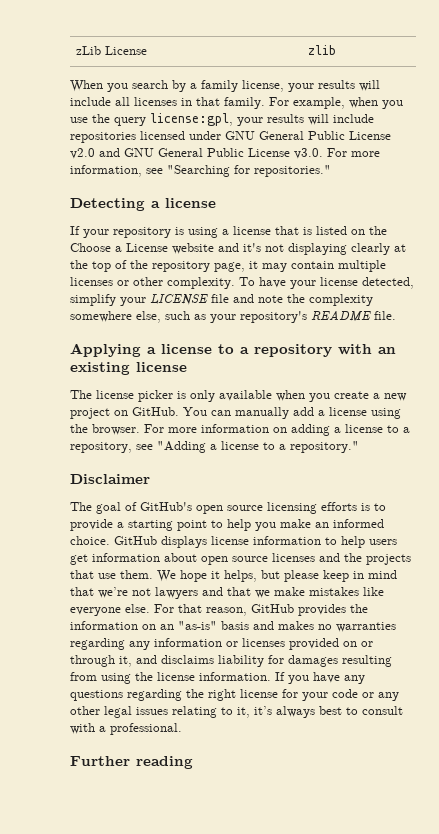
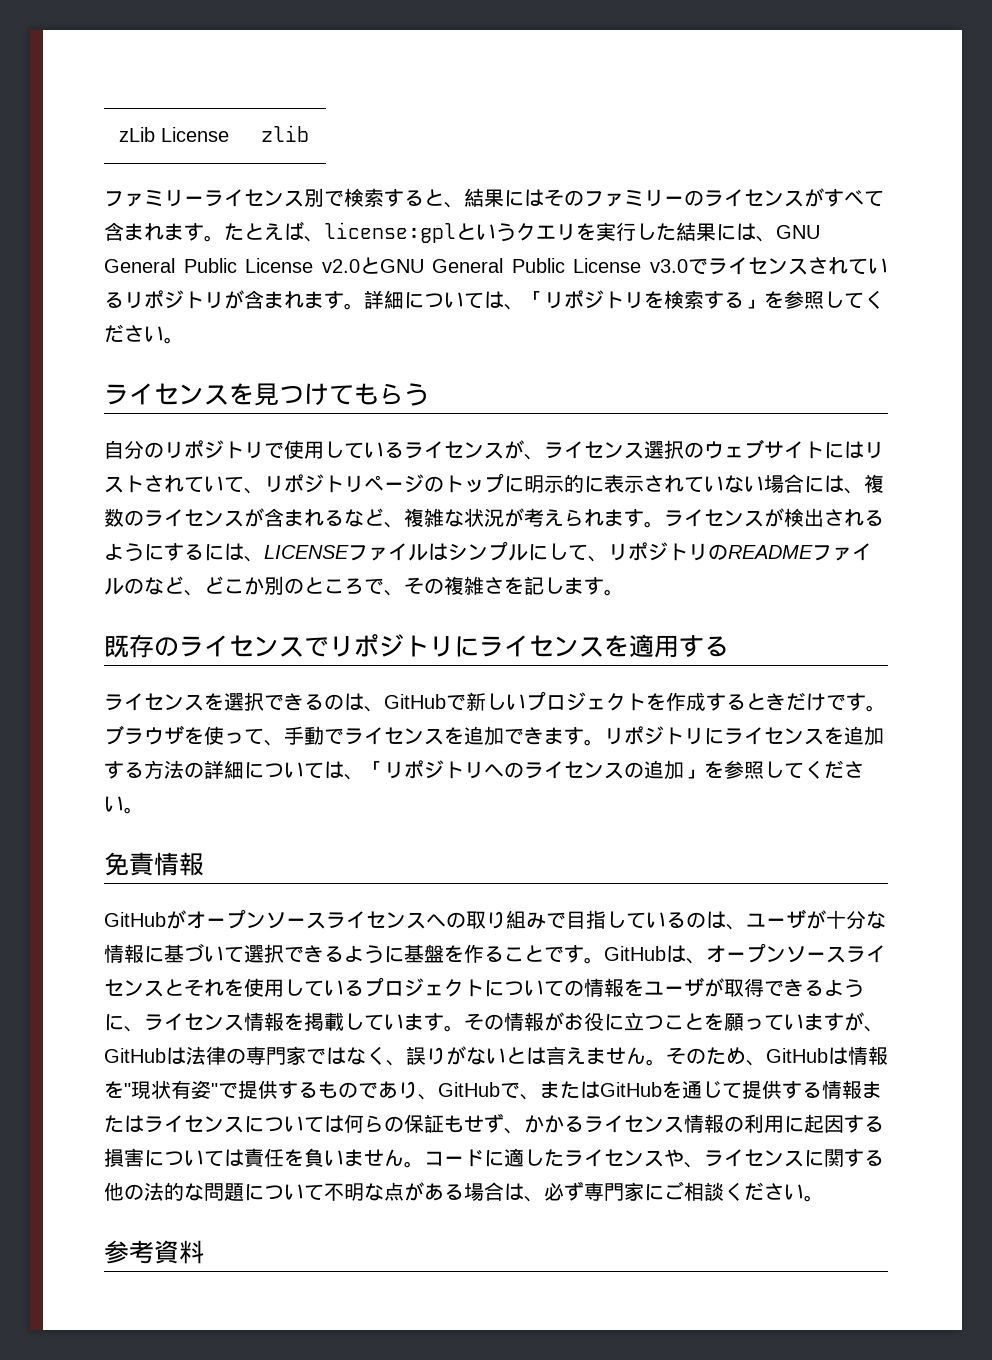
[70,80,380,92] [70,97,403,109] [70,113,374,126] [70,131,221,143] When you search by a family license, your results will include all licenses in that family. For example, when you use the query license:gpl, your results will include repositories licensed under -> [104,188,884,208] [104,221,776,243] ファミリーライセンス別で検索すると、結果にはそのファミリーのライセンスがすべて含まれます。たとえば、license:gplというクエリを実行した結果には、
[99,148,380,159] [70,165,331,177] [70,198,216,211] [70,226,387,238] [70,243,406,255] [70,260,386,272] [70,277,414,289] [70,294,373,306] [70,310,396,323] [70,343,396,357] [70,362,187,375] [70,390,407,402] [70,407,401,419] [70,424,410,436] [70,441,359,453] [70,474,150,484] [70,502,386,514] [70,519,384,531] [70,536,397,548] [70,553,411,565] [70,570,397,582] [70,587,384,599] [70,604,368,616] [70,621,396,632] [70,638,373,650] [70,655,392,667] [70,672,365,684] [70,689,399,701] [70,706,403,718] [70,723,182,735] [70,756,193,769] and GNU General Public License v3.0. For more information, see "Searching for repositories." // Detecting a license // If your repository is using a license that is listed on the Choose a License website and it's not displaying clearly at the top of the repository page, it may contain multiple licenses or other complexity. To have your license detected, simplify your LICENSE file and note the complexity somewhere else, such as your repository's README file. // Applying a license to a repository with an existing license // The license picker is only available when you create a new project on GitHub. You can manually add a license using the browser. For more information on adding a license to a repository, see "Adding a license to a repository." // Disclaimer // The goal of GitHub's open source licensing efforts is to provide a starting point to help you make an informed choice. GitHub displays license information to help users get information about open source licenses and the projects that use them. We hope it helps, but please keep in mind that we’re not lawyers and that we make mistakes like everyone else. For that reason, GitHub provides the information on an "as-is" basis and makes no warranties regarding any information or licenses provided on or through it, and disclaims liability for damages resulting from using the license information. If you have any questions regarding the right license for your code or any other legal issues relating to it, it’s always best to consult with a professional. // Further reading -> [359,257,888,275] [104,290,884,310] [104,324,184,344] [104,383,429,406] [104,439,884,460] [104,473,884,494] [104,508,884,528] [104,541,872,562] [104,576,624,596] [104,634,729,658] [104,691,886,712] [104,725,884,746] [104,760,864,780] [104,796,144,814] [104,852,204,876] [104,909,886,930] [104,943,886,964] [104,977,864,998] [104,1012,884,1032] [104,1046,888,1066] [104,1080,882,1100] [104,1113,884,1134] [104,1148,884,1168] [104,1181,824,1202] [104,1240,204,1264] とGNU General Public License v3.0でライセンスされているリポジトリが含まれます。詳細については、「リポジトリを検索する」を参照してください。 // ライセンスを見つけてもらう // 自分のリポジトリで使用しているライセンスが、ライセンス選択のウェブサイトにはリストされていて、リポジトリページのトップに明示的に表示されていない場合には、複数のライセンスが含まれるなど、複雑な状況が考えられます。ライセンスが検出されるようにするには、LICENSEファイルはシンプルにして、リポジトリのREADMEファイルのなど、どこか別のところで、その複雑さを記します。 // 既存のライセンスでリポジトリにライセンスを適用する // ライセンスを選択できるのは、GitHubで新しいプロジェクトを作成するときだけです。ブラウザを使って、手動でライセンスを追加できます。リポジトリにライセンスを追加する方法の詳細については、「リポジトリへのライセンスの追加」を参照してください。 // 免責情報 // GitHubがオープンソースライセンスへの取り組みで目指しているのは、ユーザが十分な情報に基づいて選択できるように基盤を作ることです。GitHubは、オープンソースライセンスとそれを使用しているプロジェクトについての情報をユーザが取得できるように、ライセンス情報を掲載しています。その情報がお役に立つことを願っていますが、GitHubは法律の専門家ではなく、誤りがないとは言えません。そのため、GitHubは情報を"現状有姿"で提供するものであり、GitHubで、またはGitHubを通じて提供する情報またはライセンスについては何らの保証もせず、かかるライセンス情報の利用に起因する損害については責任を負いません。コードに適したライセンスや、ライセンスに関する他の法的な問題について不明な点がある場合は、必ず専門家にご相談ください。 // 参考資料

